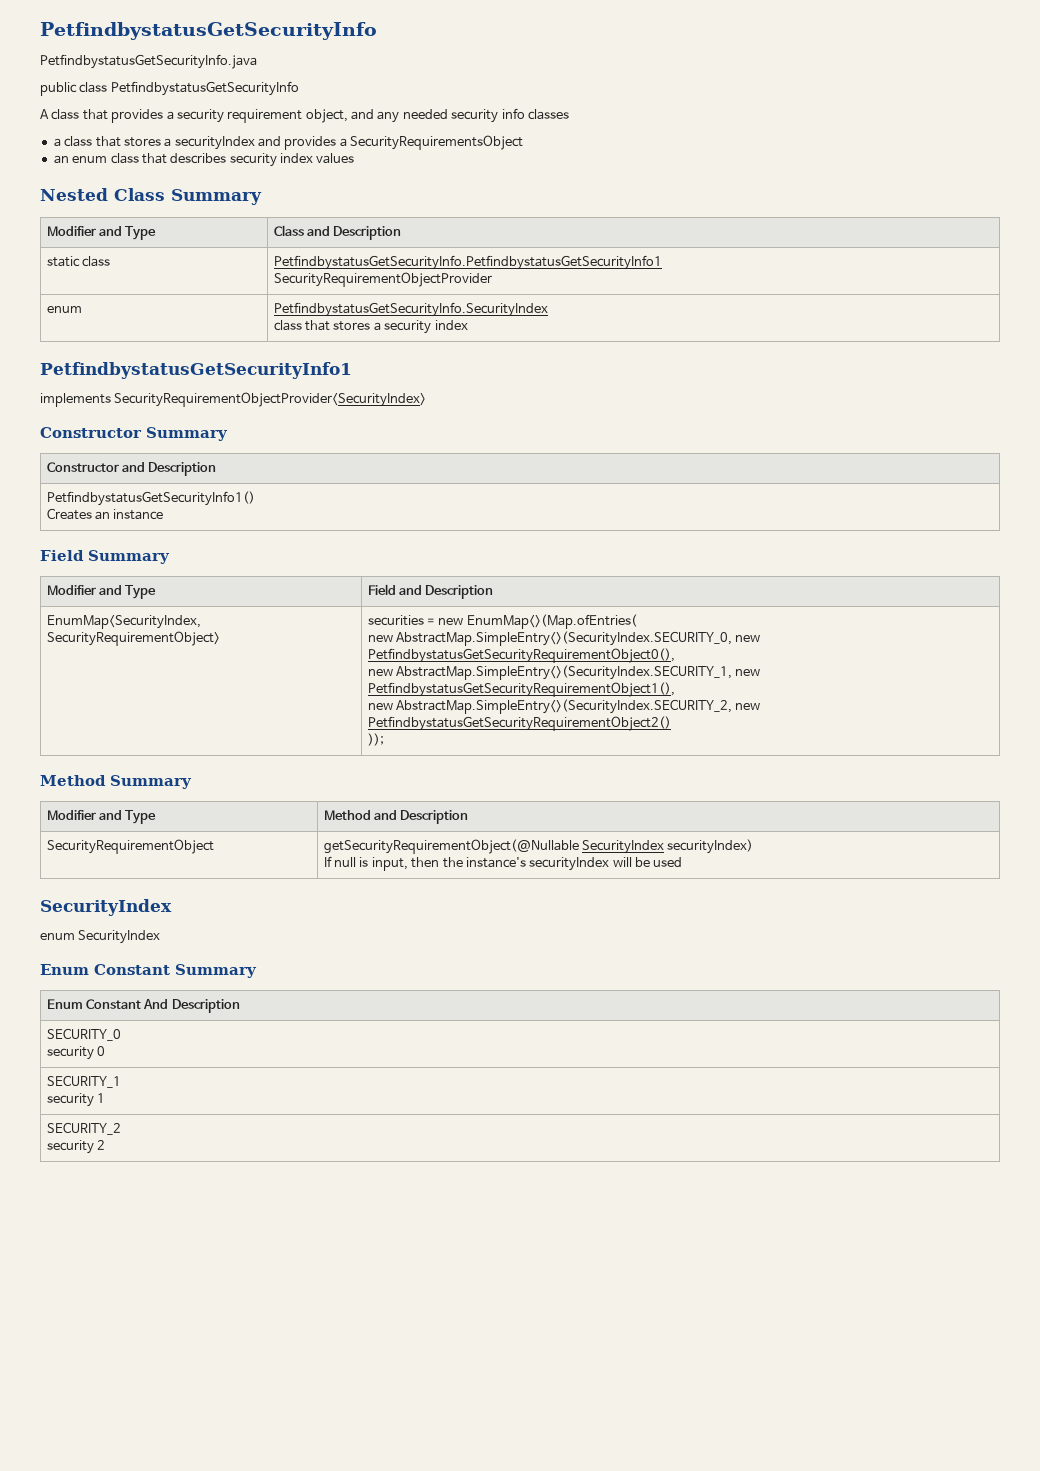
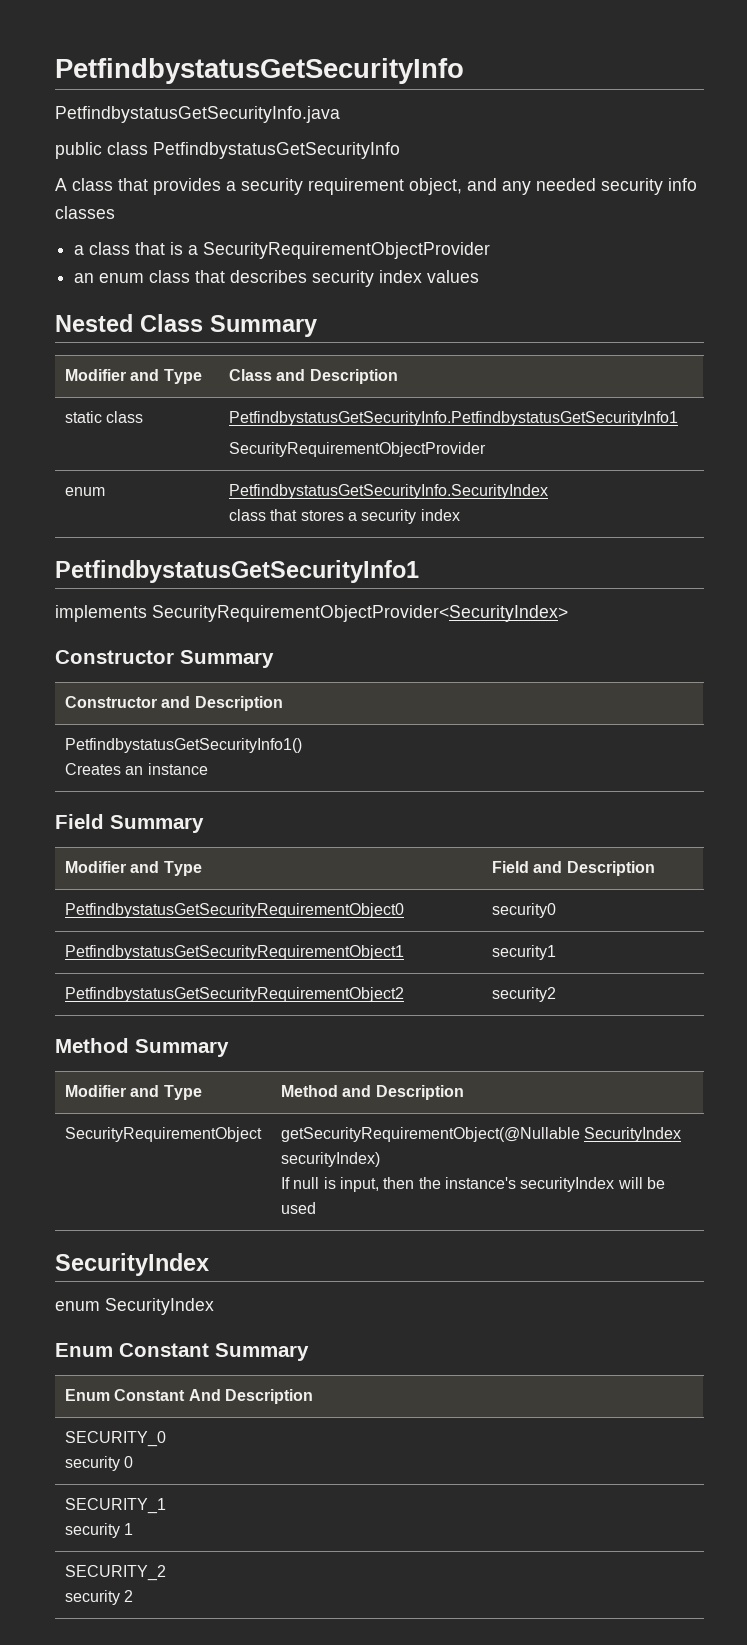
[123,135,524,150] stores a securityIndex and provides a SecurityRequirementsObject -> [170,242,491,259] is a SecurityRequirementObjectProvider
[46,615,201,629] [46,631,220,646] [367,614,637,629] [367,631,761,646] [367,648,675,663] [367,665,761,680] [367,682,675,697] [367,699,761,714] [367,716,671,731] [367,733,384,746] EnumMap<SecurityIndex, SecurityRequirementObject> | securities = new EnumMap<>(Map.ofEntries( // new AbstractMap.SimpleEntry<>(SecurityIndex.SECURITY_0, new PetfindbystatusGetSecurityRequirementObject0(), // new AbstractMap.SimpleEntry<>(SecurityIndex.SECURITY_1, new PetfindbystatusGetSecurityRequirementObject1(), // new AbstractMap.SimpleEntry<>(SecurityIndex.SECURITY_2, new PetfindbystatusGetSecurityRequirementObject2() // )); -> [64,903,404,918] [491,903,556,918] [64,945,404,960] [491,945,556,960] [64,987,404,1002] [491,987,556,1002] PetfindbystatusGetSecurityRequirementObject0 | security0 // PetfindbystatusGetSecurityRequirementObject1 | security1 // PetfindbystatusGetSecurityRequirementObject2 | security2

